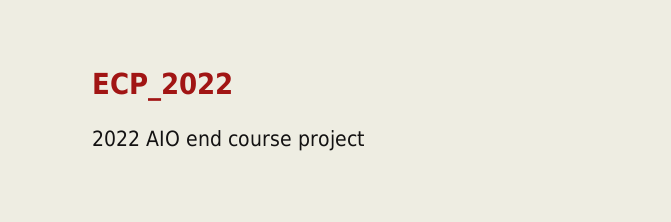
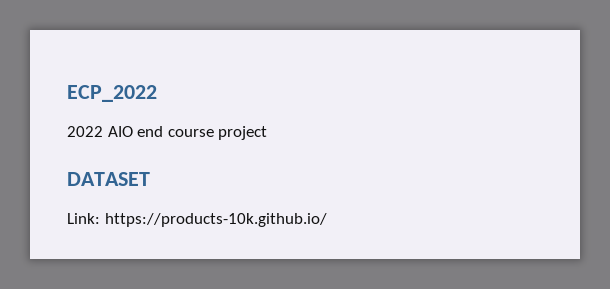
(364, 140) none -> [67,172,150,186] [67,213,327,227] // DATASET // Link: https://products-10k.github.io/

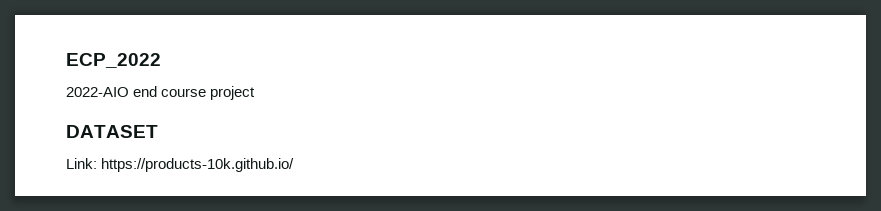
[67,126,133,137] 2022 AIO -> [66,87,129,97] 2022-AIO

